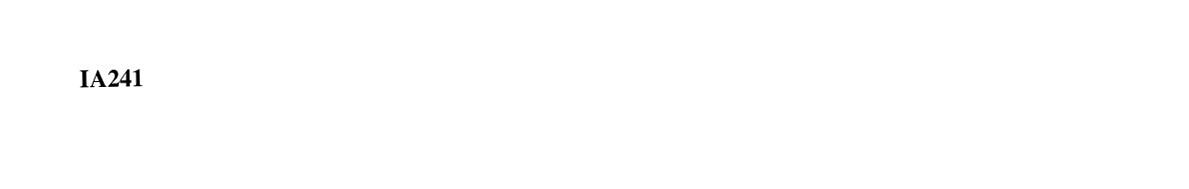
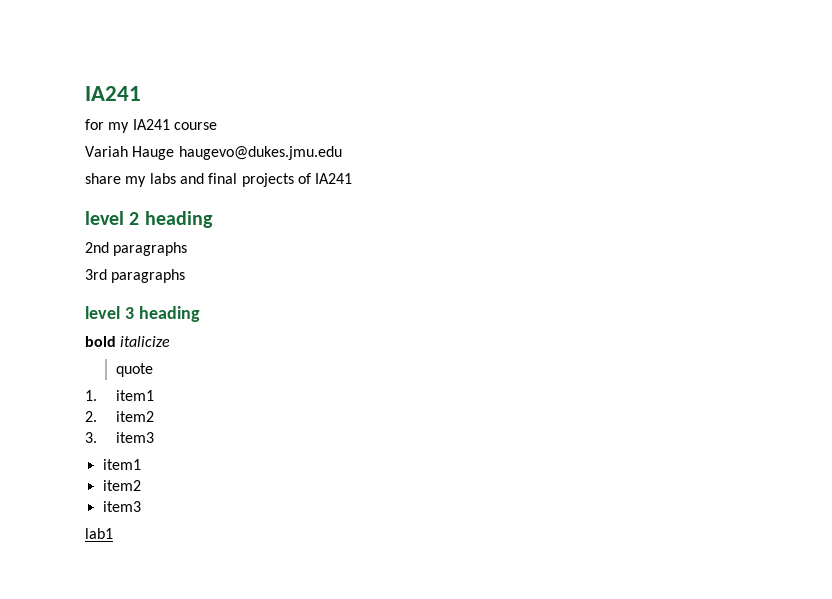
[79,69,144,88] IA241 -> [85,86,141,101] [85,119,217,133] [85,146,342,160] [85,173,353,187] [85,211,213,228] [85,242,188,256] [85,269,186,283] [85,306,200,322] [85,336,171,347] [115,363,153,377] [85,390,154,401] [85,411,154,422] [85,432,154,443] [102,459,141,470] [102,480,141,491] [102,501,141,512] [85,528,113,539] IA241 // for my IA241 course // Variah Hauge haugevo@dukes.jmu.edu // share my labs and final projects of IA241 // level 2 heading // 2nd paragraphs // 3rd paragraphs // level 3 heading // bold italicize // quote // 1. item1 // 2. item2 // 3. item3 // item1 // item2 // item3 // lab1

